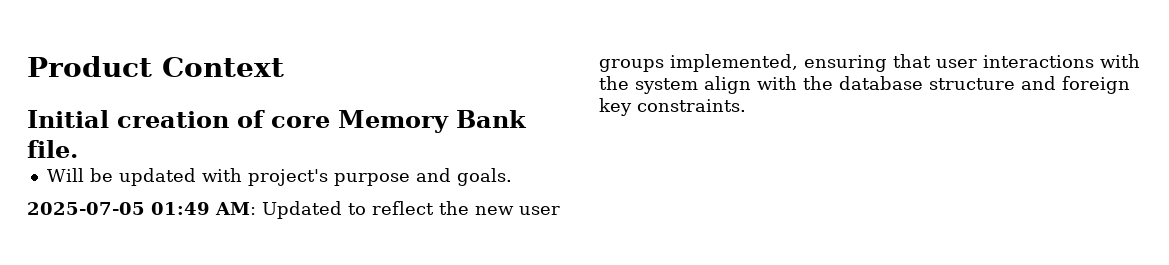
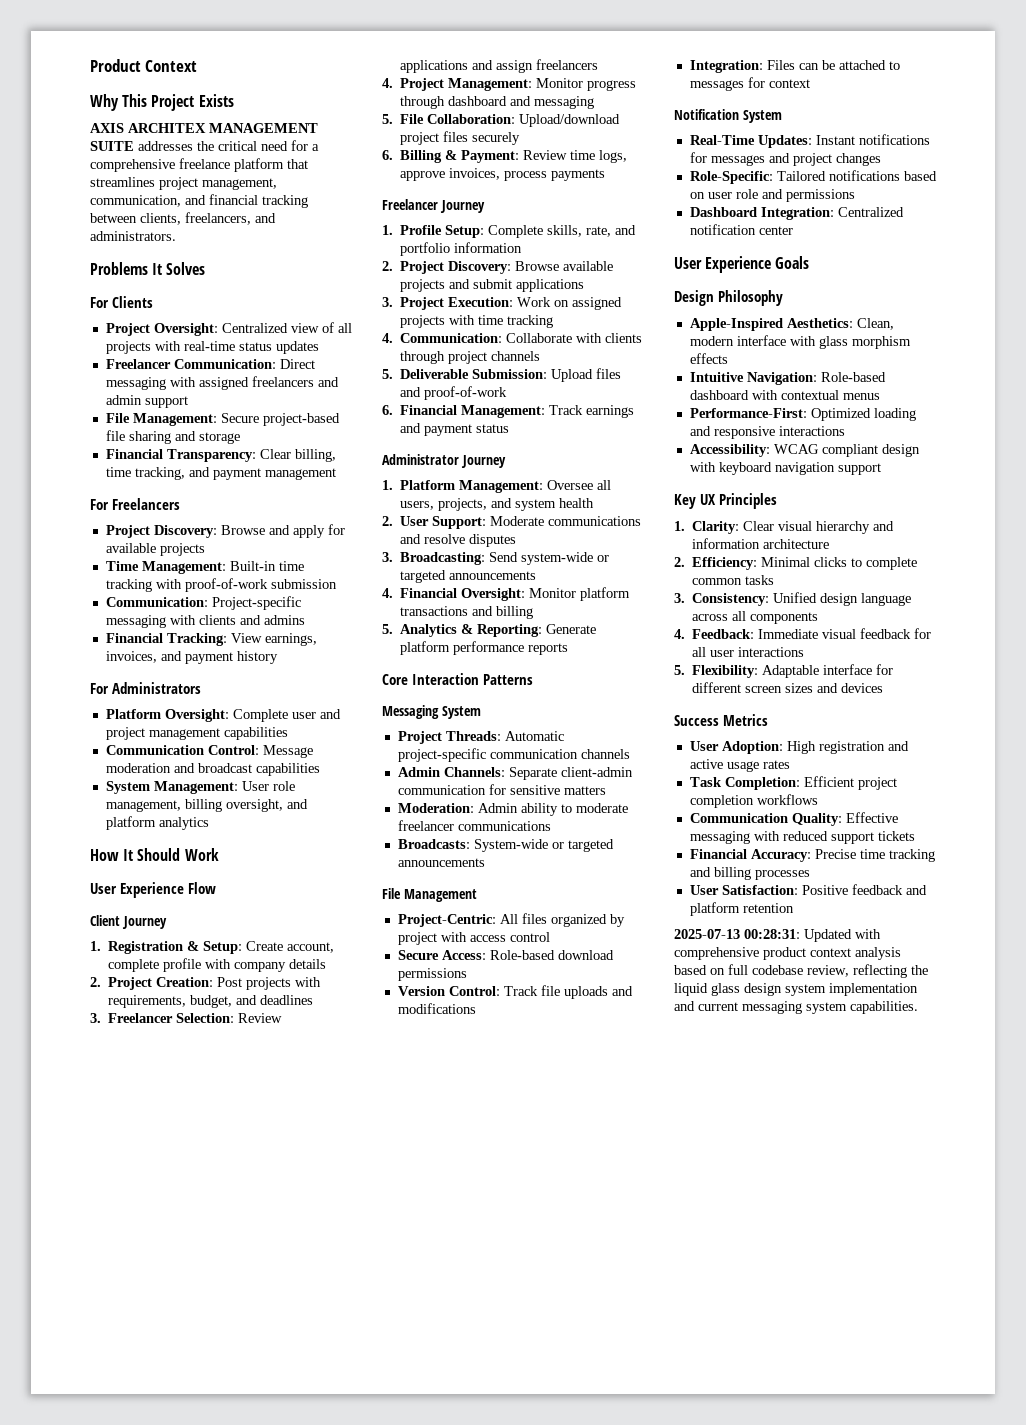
[27,110,527,133] [27,140,78,158] [46,168,512,186] [27,201,560,219] [599,54,1140,72] [599,76,1130,94] [599,98,746,116] Initial creation of core Memory Bank file. // Will be updated with project's purpose and goals. // 2025-07-05 01:49 AM: Updated to reflect the new user groups implemented, ensuring that user interactions with the system align with the database structure and foreign key constraints. -> [90,94,234,111] [90,123,318,133] [90,140,319,151] [90,158,308,172] [90,177,277,190] [90,194,308,208] [90,212,276,225] [90,231,176,241] [90,262,206,275] [90,296,153,308] [105,322,352,336] [105,341,319,354] [105,359,315,369] [105,376,339,390] [105,395,188,408] [105,413,340,426] [105,430,240,444] [105,449,336,462] [105,467,336,480] [90,498,180,510] [105,524,345,538] [105,543,205,556] [105,561,304,574] [105,578,337,592] [105,596,301,610] [105,615,305,628] [105,633,317,646] [105,651,278,664] [90,682,201,694] [105,709,341,722] [105,727,288,740] [105,745,313,758] [105,763,320,776] [105,781,295,794] [105,799,308,812] [105,816,209,830] [90,848,219,861] [90,882,216,898] [90,915,167,929] [90,941,335,954] [108,958,327,972] [90,977,322,990] [108,995,314,1008] [90,1013,283,1023] [400,59,599,73] [382,78,637,91] [400,96,595,109] [382,114,621,127] [400,131,521,145] [382,150,628,163] [400,168,606,181] [382,199,485,213] [382,225,637,238] [400,242,523,256] [382,261,614,274] [400,279,585,292] [382,297,623,310] [400,315,554,328] [382,333,643,343] [400,351,541,364] [382,368,622,382] [400,386,508,400] [382,405,635,418] [400,423,510,436] [382,454,506,468] [382,480,612,493] [400,498,595,511] [382,516,642,529] [400,534,517,547] [382,552,610,565] [400,570,537,583] [382,587,631,601] [400,606,534,619] [382,624,597,637] [400,641,569,655] [382,673,533,685] [382,705,481,719] [397,731,564,744] [397,748,630,762] [397,767,633,780] [397,784,606,795] [397,803,628,816] [397,820,551,831] [397,839,614,852] [397,858,485,867] [382,888,477,902] [397,913,625,927] [397,932,550,945] [397,950,614,960] [397,968,467,981] [397,985,633,999] [397,1003,476,1014] [689,60,900,73] [689,77,810,91] [674,109,782,123] [689,134,930,148] [689,152,881,166] [689,170,937,184] [689,189,855,202] [689,207,904,220] [689,224,793,235] [674,256,810,273] [674,290,783,306] [689,318,894,331] [689,335,911,349] [689,353,728,364] [689,372,886,385] [689,390,880,400] [689,408,916,421] [689,426,845,439] [689,444,920,457] [689,462,881,475] [674,493,777,509] [674,521,895,534] [692,538,830,549] [674,557,918,570] [692,575,775,585] [674,592,912,606] [692,611,819,624] [674,628,932,639] [692,647,805,657] [674,664,894,678] [692,682,884,693] [674,714,768,726] [689,741,909,754] [689,759,790,772] [689,776,897,790] [689,794,818,808] [689,812,898,826] [689,831,915,844] [689,849,935,862] [689,867,810,880] [689,884,927,895] [689,902,794,916] [674,929,881,942] [674,947,901,960] [674,964,928,978] [674,983,918,996] [674,1001,918,1014] Why This Project Exists // AXIS ARCHITEX MANAGEMENT SUITE addresses the critical need for a comprehensive freelance platform that streamlines project management, communication, and financial tracking between clients, freelancers, and administrators. // Problems It Solves // For Clients // Project Oversight: Centralized view of all projects with real-time status updates // Freelancer Communication: Direct messaging with assigned freelancers and admin support // File Management: Secure project-based file sharing and storage // Financial Transparency: Clear billing, time tracking, and payment management // For Freelancers // Project Discovery: Browse and apply for available projects // Time Management: Built-in time tracking with proof-of-work submission // Communication: Project-specific messaging with clients and admins // Financial Tracking: View earnings, invoices, and payment history // For Administrators // Platform Oversight: Complete user and project management capabilities // Communication Control: Message moderation and broadcast capabilities // System Management: User role management, billing oversight, and platform analytics // How It Should Work // User Experience Flow // Client Journey // 1. Registration & Setup: Create account, complete profile with company details // 2. Project Creation: Post projects with requirements, budget, and deadlines // 3. Freelancer Selection: Review applications and assign freelancers // 4. Project Management: Monitor progress through dashboard and messaging // 5. File Collaboration: Upload/download project files securely // 6. Billing & Payment: Review time logs, approve invoices, process payments // Freelancer Journey // 1. Profile Setup: Complete skills, rate, and portfolio information // 2. Project Discovery: Browse available projects and submit applications // 3. Project Execution: Work on assigned projects with time tracking // 4. Communication: Collaborate with clients through project channels // 5. Deliverable Submission: Upload files and proof-of-work // 6. Financial Management: Track earnings and payment status // Administrator Journey // 1. Platform Management: Oversee all users, projects, and system health // 2. User Support: Moderate communications and resolve disputes // 3. Broadcasting: Send system-wide or targeted announcements // 4. Financial Oversight: Monitor platform transactions and billing // 5. Analytics & Reporting: Generate platform performance reports // Core Interaction Patterns // Messaging System // Project Threads: Automatic project-specific communication channels // Admin Channels: Separate client-admin communication for sensitive matters // Moderation: Admin ability to moderate freelancer communications // Broadcasts: System-wide or targeted announcements // File Management // Project-Centric: All files organized by project with access control // Secure Access: Role-based download permissions // Version Control: Track file uploads and modifications // Integration: Files can be attached to messages for context // Notification System // Real-Time Updates: Instant notifications for messages and project changes // Role-Specific: Tailored notifications based on user role and permissions // Dashboard Integration: Centralized notification center // User Experience Goals // Design Philosophy // Apple-Inspired Aesthetics: Clean, modern interface with glass morphism effects // Intuitive Navigation: Role-based dashboard with contextual menus // Performance-First: Optimized loading and responsive interactions // Accessibility: WCAG compliant design with keyboard navigation support // Key UX Principles // 1. Clarity: Clear visual hierarchy and information architecture // 2. Efficiency: Minimal clicks to complete common tasks // 3. Consistency: Unified design language across all components // 4. Feedback: Immediate visual feedback for all user interactions // 5. Flexibility: Adaptable interface for different screen sizes and devices // Success Metrics // User Adoption: High registration and active usage rates // Task Completion: Efficient project completion workflows // Communication Quality: Effective messaging with reduced support tickets // Financial Accuracy: Precise time tracking and billing processes // User Satisfaction: Positive feedback and platform retention // 2025-07-13 00:28:31: Updated with comprehensive product context analysis based on full codebase review, reflecting the liquid glass design system implementation and current messaging system capabilities.

